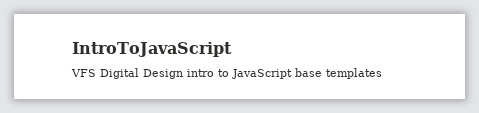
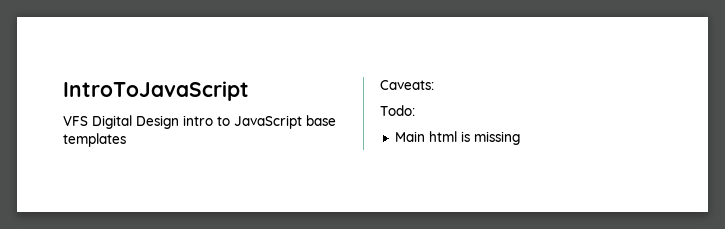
(382, 73) none -> [380,80,434,90] [380,105,415,116] [394,131,520,145] // Caveats: // Todo: // Main html is missing

